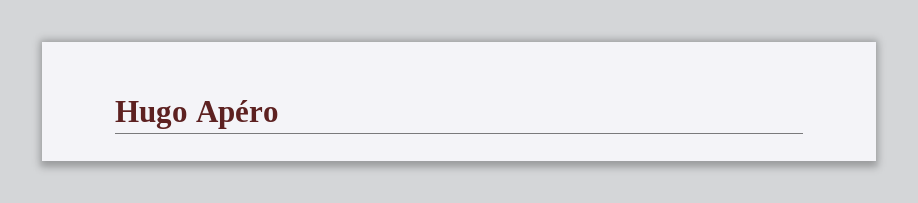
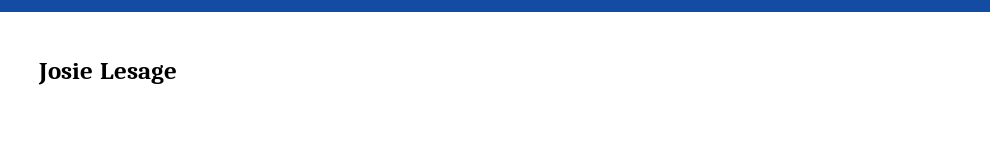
[115,100,280,129] Hugo Apéro -> [38,63,177,85] Josie Lesage

